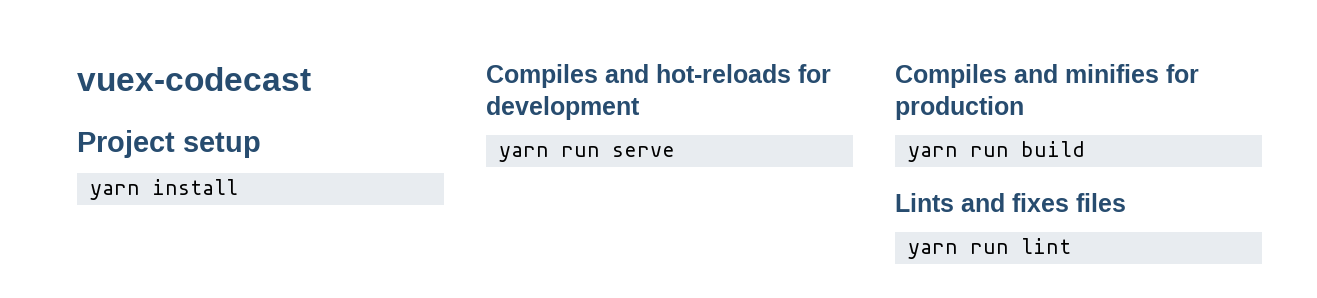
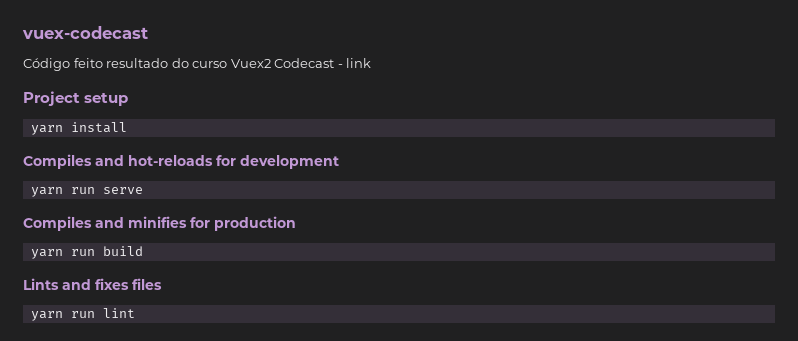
(311, 79) none -> [23,58,372,71] // Código feito resultado do curso Vuex2 Codecast - link

